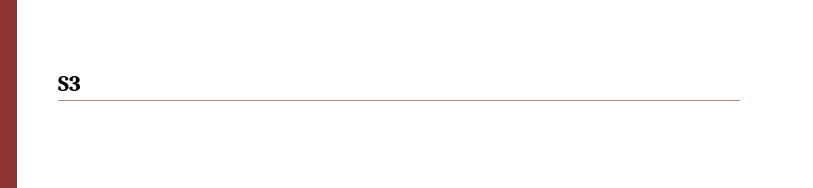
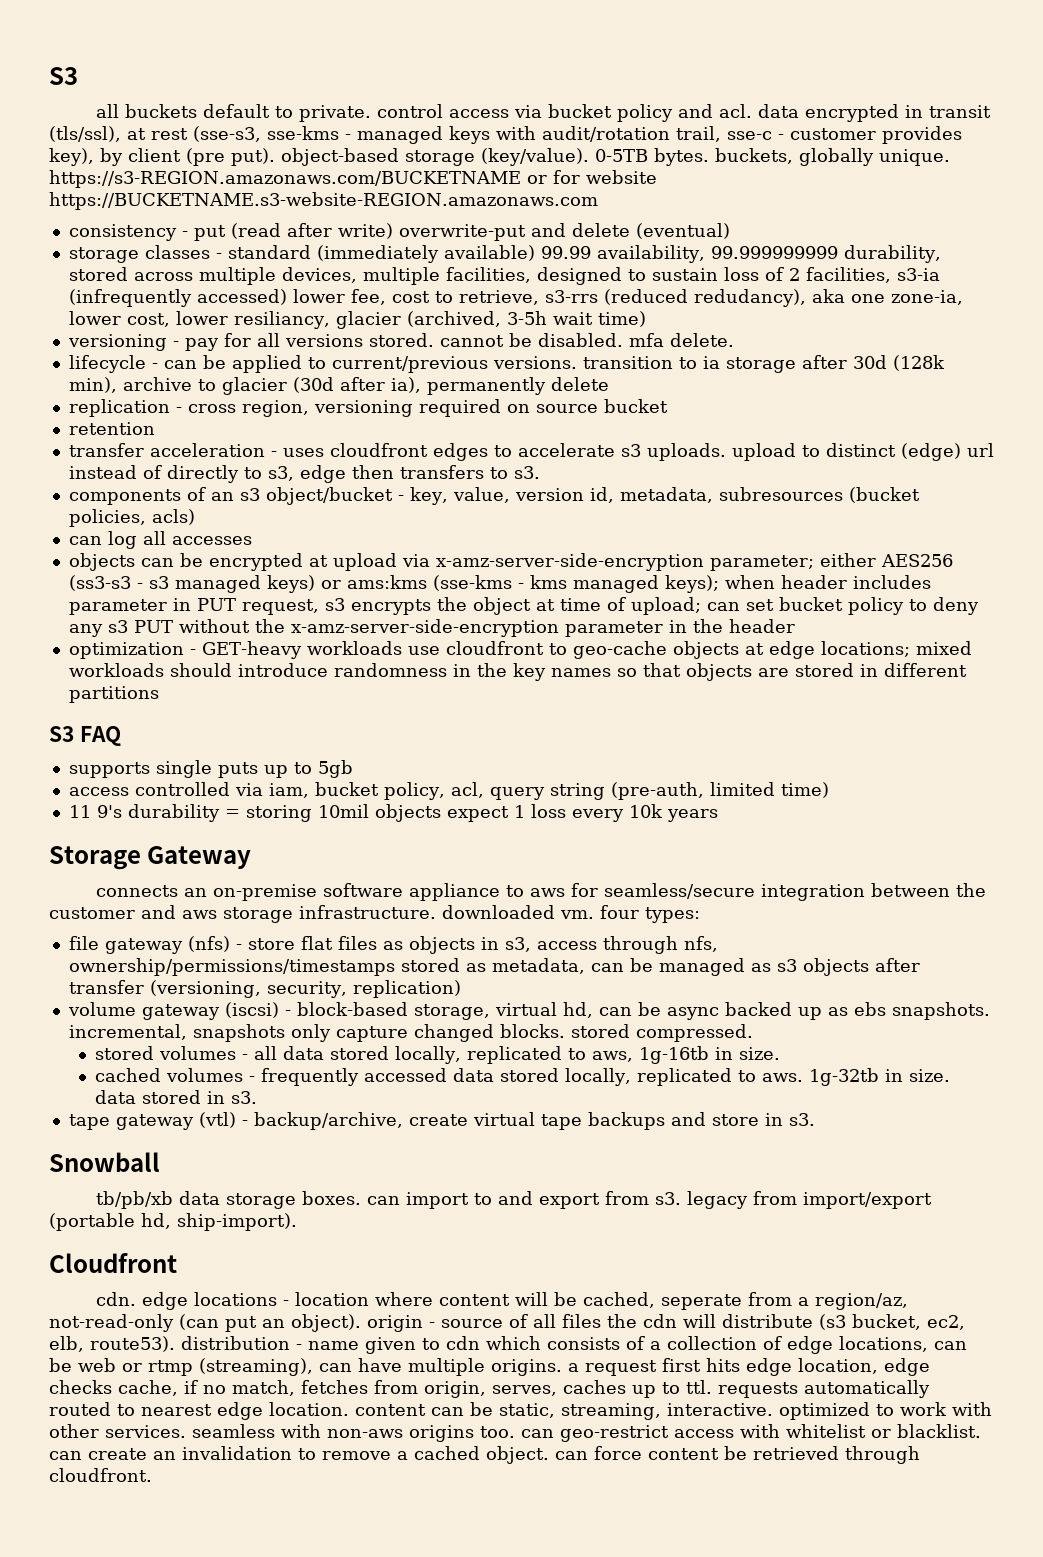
[58,76,81,91] S3 -> [49,67,78,85] [95,104,991,122] [49,126,962,144] [49,148,950,166] [49,170,657,188] [49,192,598,210] [68,223,730,241] [68,245,941,263] [68,267,940,285] [68,289,963,307] [68,311,646,329] [67,333,734,351] [68,355,945,373] [68,377,609,395] [68,399,668,417] [68,422,155,435] [68,443,994,461] [68,465,540,483] [68,487,920,505] [68,509,195,527] [68,531,252,549] [68,553,953,571] [68,575,931,593] [68,597,979,615] [68,619,795,637] [68,641,972,659] [68,663,967,681] [68,686,159,703] [49,726,121,746] [68,760,353,778] [68,782,829,800] [68,804,718,822] [49,846,252,870] [95,883,986,901] [49,905,700,923] [68,936,718,954] [68,958,920,976] [68,980,461,998] [67,1002,990,1020] [68,1024,753,1042] [94,1046,780,1064] [94,1068,950,1086] [94,1090,257,1104] [68,1112,815,1130] [49,1152,160,1172] [95,1191,932,1209] [49,1213,297,1231] [49,1253,177,1273] [95,1292,908,1310] [49,1314,965,1332] [49,1336,967,1354] [49,1358,930,1376] [49,1380,930,1398] [49,1402,992,1420] [49,1424,981,1442] [49,1446,920,1464] [49,1468,152,1482] S3 // all buckets default to private. control access via bucket policy and acl. data encrypted in transit (tls/ssl), at rest (sse-s3, sse-kms - managed keys with audit/rotation trail, sse-c - customer provides key), by client (pre put). object-based storage (key/value). 0-5TB bytes. buckets, globally unique. https://s3-REGION.amazonaws.com/BUCKETNAME or for website https://BUCKETNAME.s3-website-REGION.amazonaws.com // consistency - put (read after write) overwrite-put and delete (eventual) // storage classes - standard (immediately available) 99.99 availability, 99.999999999 durability, stored across multiple devices, multiple facilities, designed to sustain loss of 2 facilities, s3-ia (infrequently accessed) lower fee, cost to retrieve, s3-rrs (reduced redudancy), aka one zone-ia, lower cost, lower resiliancy, glacier (archived, 3-5h wait time) // versioning - pay for all versions stored. cannot be disabled. mfa delete. // lifecycle - can be applied to current/previous versions. transition to ia storage after 30d (128k min), archive to glacier (30d after ia), permanently delete // replication - cross region, versioning required on source bucket // retention // transfer acceleration - uses cloudfront edges to accelerate s3 uploads. upload to distinct (edge) url instead of directly to s3, edge then transfers to s3. // components of an s3 object/bucket - key, value, version id, metadata, subresources (bucket policies, acls) // can log all accesses // objects can be encrypted at upload via x-amz-server-side-encryption parameter; either AES256 (ss3-s3 - s3 managed keys) or ams:kms (sse-kms - kms managed keys); when header includes parameter in PUT request, s3 encrypts the object at time of upload; can set bucket policy to deny any s3 PUT without the x-amz-server-side-encryption parameter in the header // optimization - GET-heavy workloads use cloudfront to geo-cache objects at edge locations; mixed workloads should introduce randomness in the key names so that objects are stored in different partitions // S3 FAQ // supports single puts up to 5gb // access controlled via iam, bucket policy, acl, query string (pre-auth, limited time) // 11 9's durability = storing 10mil objects expect 1 loss every 10k years // Storage Gateway // connects an on-premise software appliance to aws for seamless/secure integration between the customer and aws storage infrastructure. downloaded vm. four types: // file gateway (nfs) - store flat files as objects in s3, access through nfs, ownership/permissions/timestamps stored as metadata, can be managed as s3 objects after transfer (versioning, security, replication) // volume gateway (iscsi) - block-based storage, virtual hd, can be async backed up as ebs snapshots. incremental, snapshots only capture changed blocks. stored compressed. // stored volumes - all data stored locally, replicated to aws, 1g-16tb in size. // cached volumes - frequently accessed data stored locally, replicated to aws. 1g-32tb in size. data stored in s3. // tape gateway (vtl) - backup/archive, create virtual tape backups and store in s3. // Snowball // tb/pb/xb data storage boxes. can import to and export from s3. legacy from import/export (portable hd, ship-import). // Cloudfront // cdn. edge locations - location where content will be cached, seperate from a region/az, not-read-only (can put an object). origin - source of all files the cdn will distribute (s3 bucket, ec2, elb, route53). distribution - name given to cdn which consists of a collection of edge locations, can be web or rtmp (streaming), can have multiple origins. a request first hits edge location, edge checks cache, if no match, fetches from origin, serves, caches up to ttl. requests automatically routed to nearest edge location. content can be static, streaming, interactive. optimized to work with other services. seamless with non-aws origins too. can geo-restrict access with whitelist or blacklist. can create an invalidation to remove a cached object. can force content be retrieved through cloudfront.

